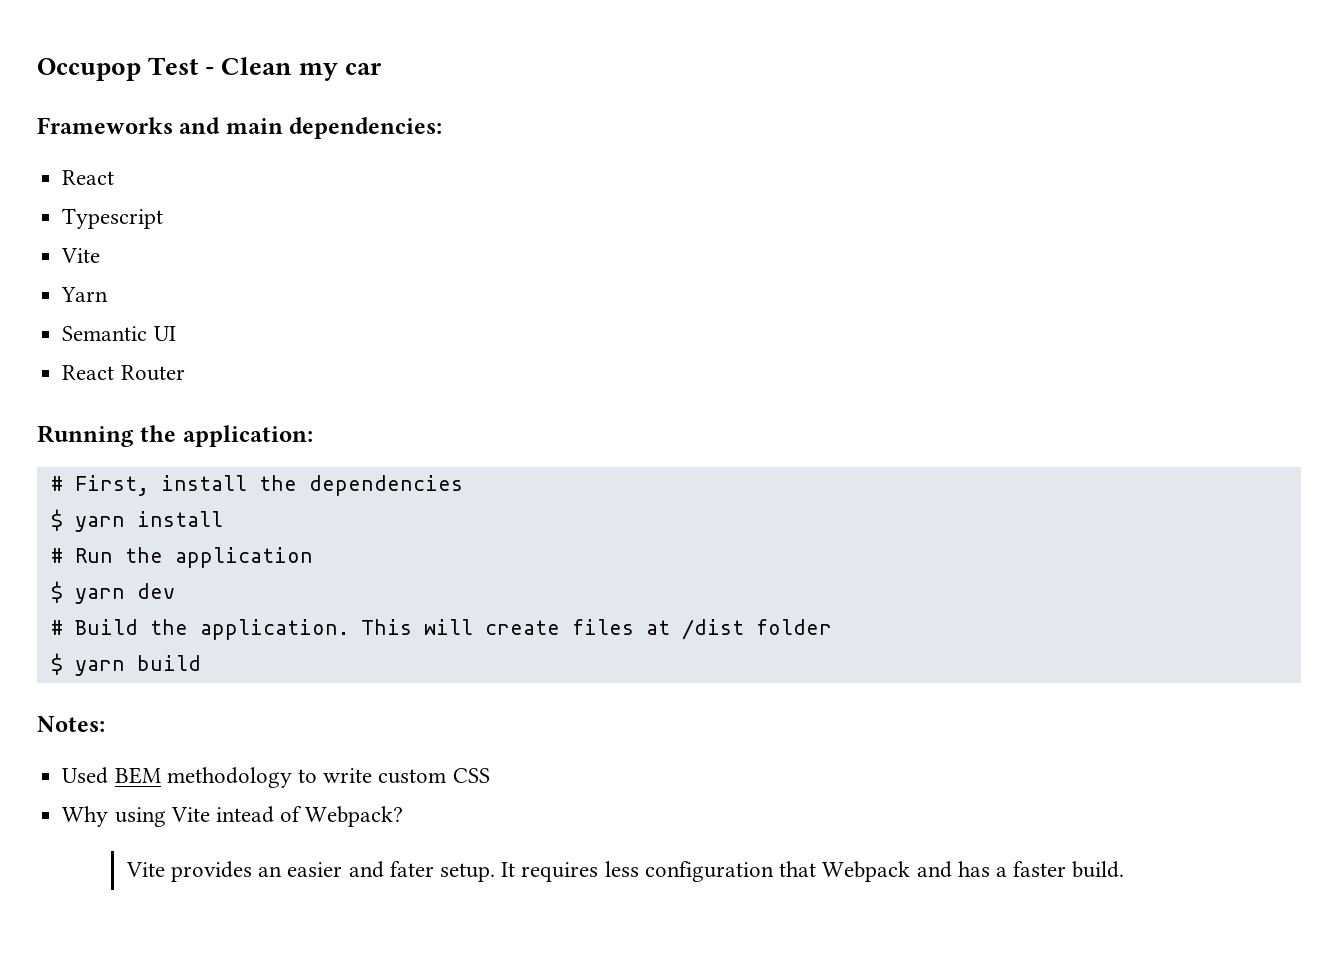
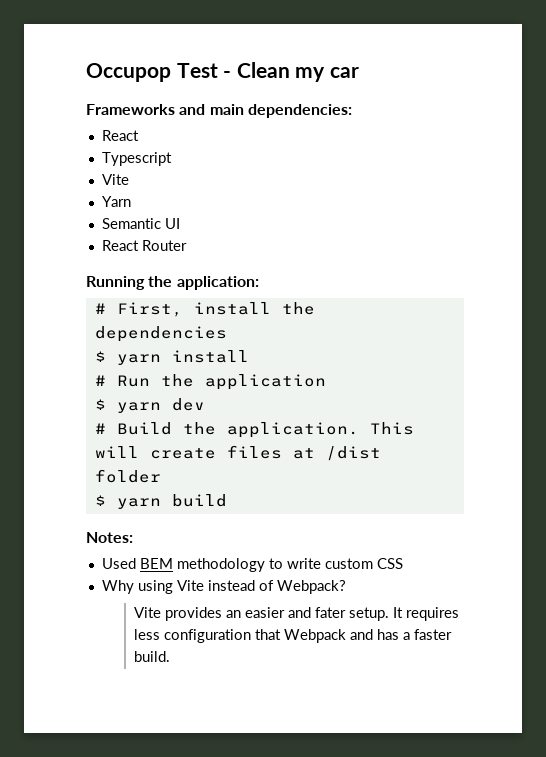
[215,806,274,823] intead -> [207,580,255,591] instead

